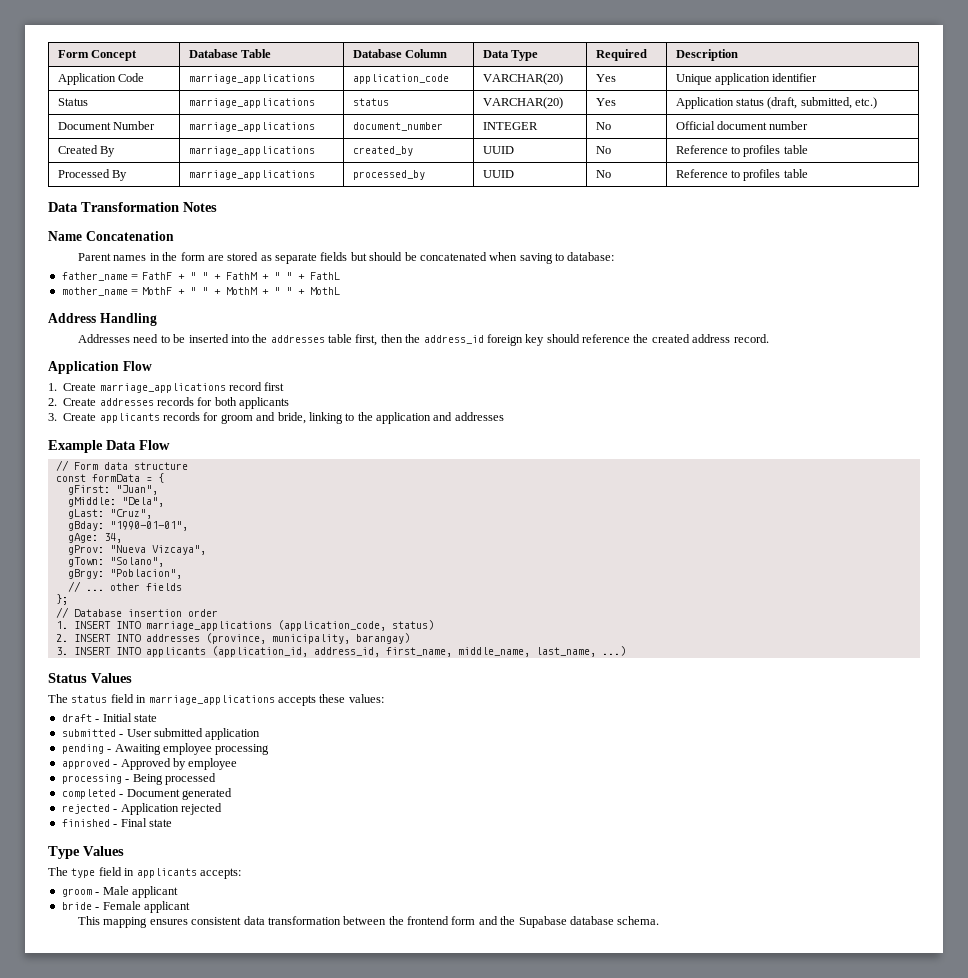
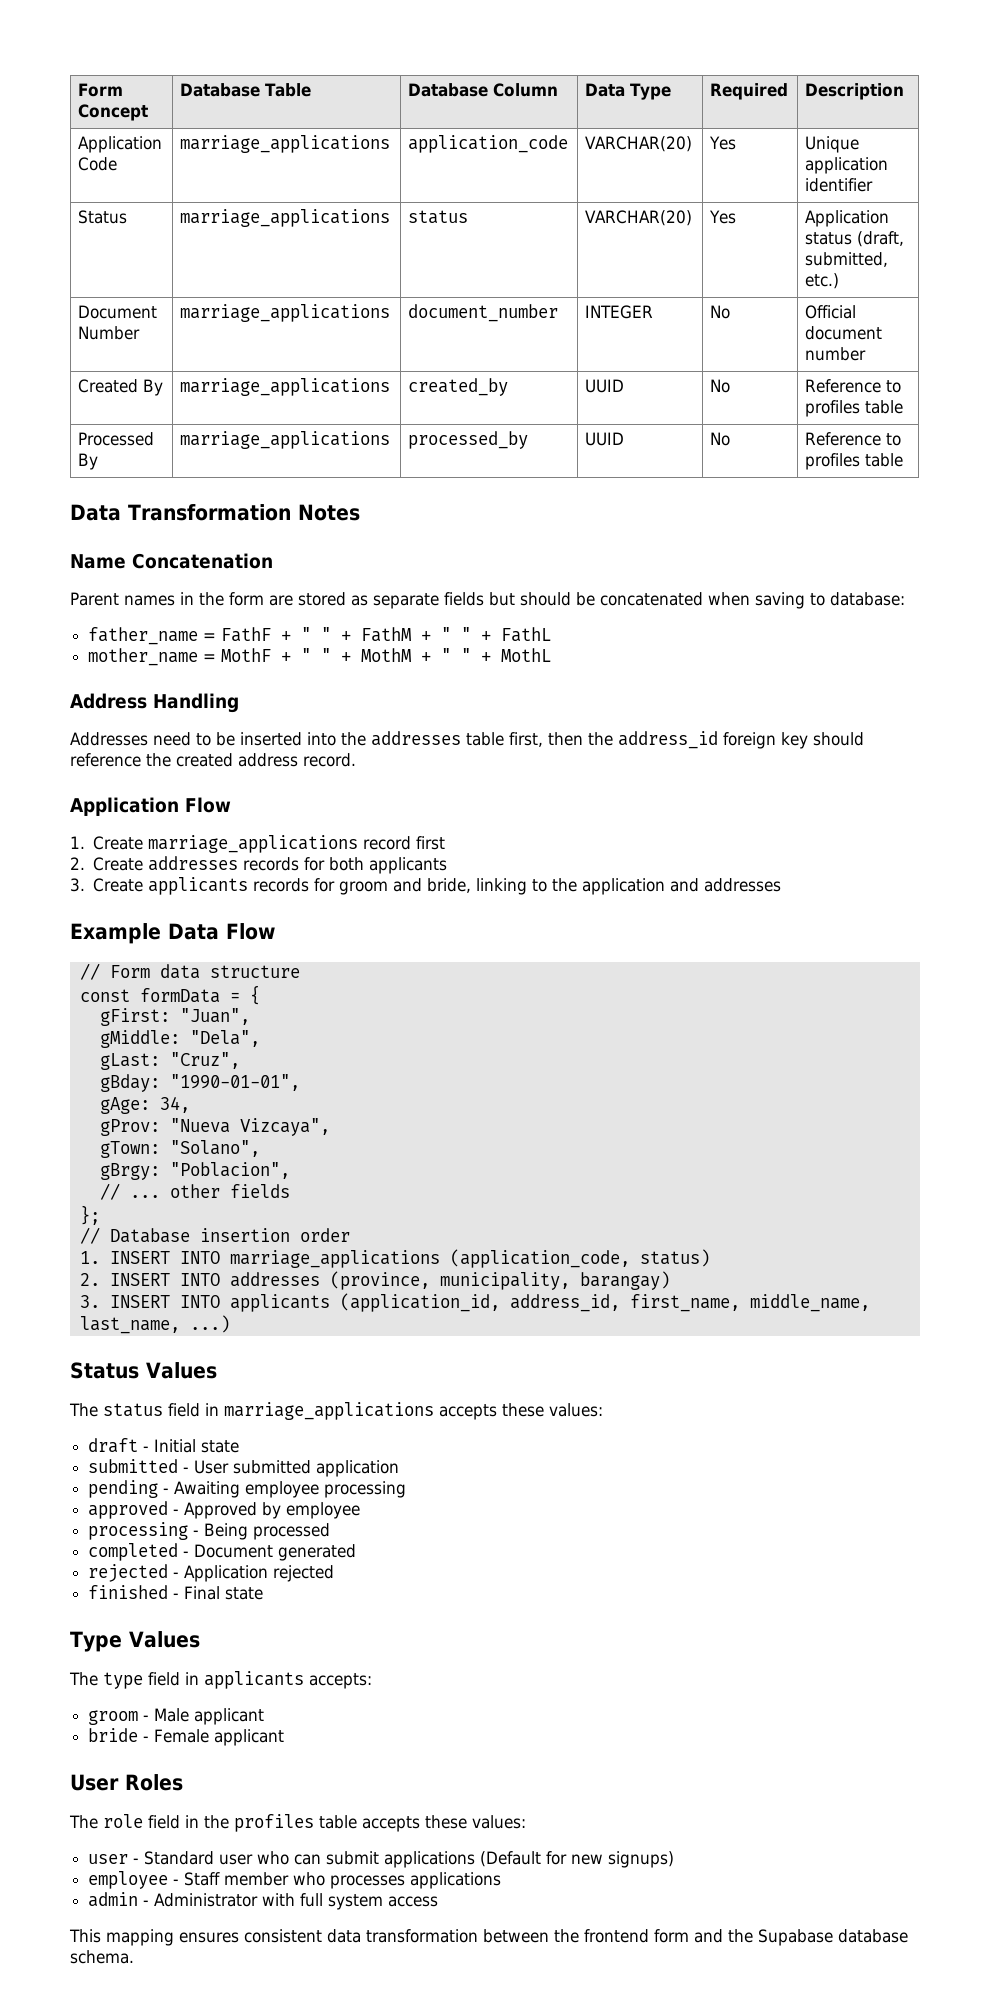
(190, 907) none -> [70,1774,183,1791] [69,1814,526,1832] [88,1851,675,1868] [88,1871,502,1889] [88,1892,439,1910] // User Roles // The role field in the profiles table accepts these values: // user - Standard user who can submit applications (Default for new signups) // employee - Staff member who processes applications // admin - Administrator with full system access

